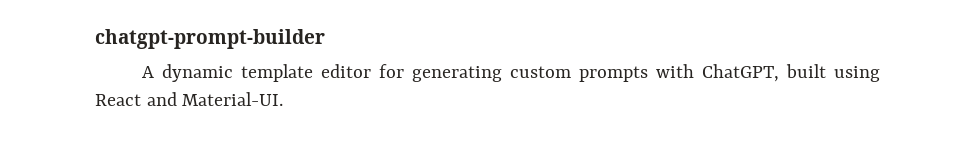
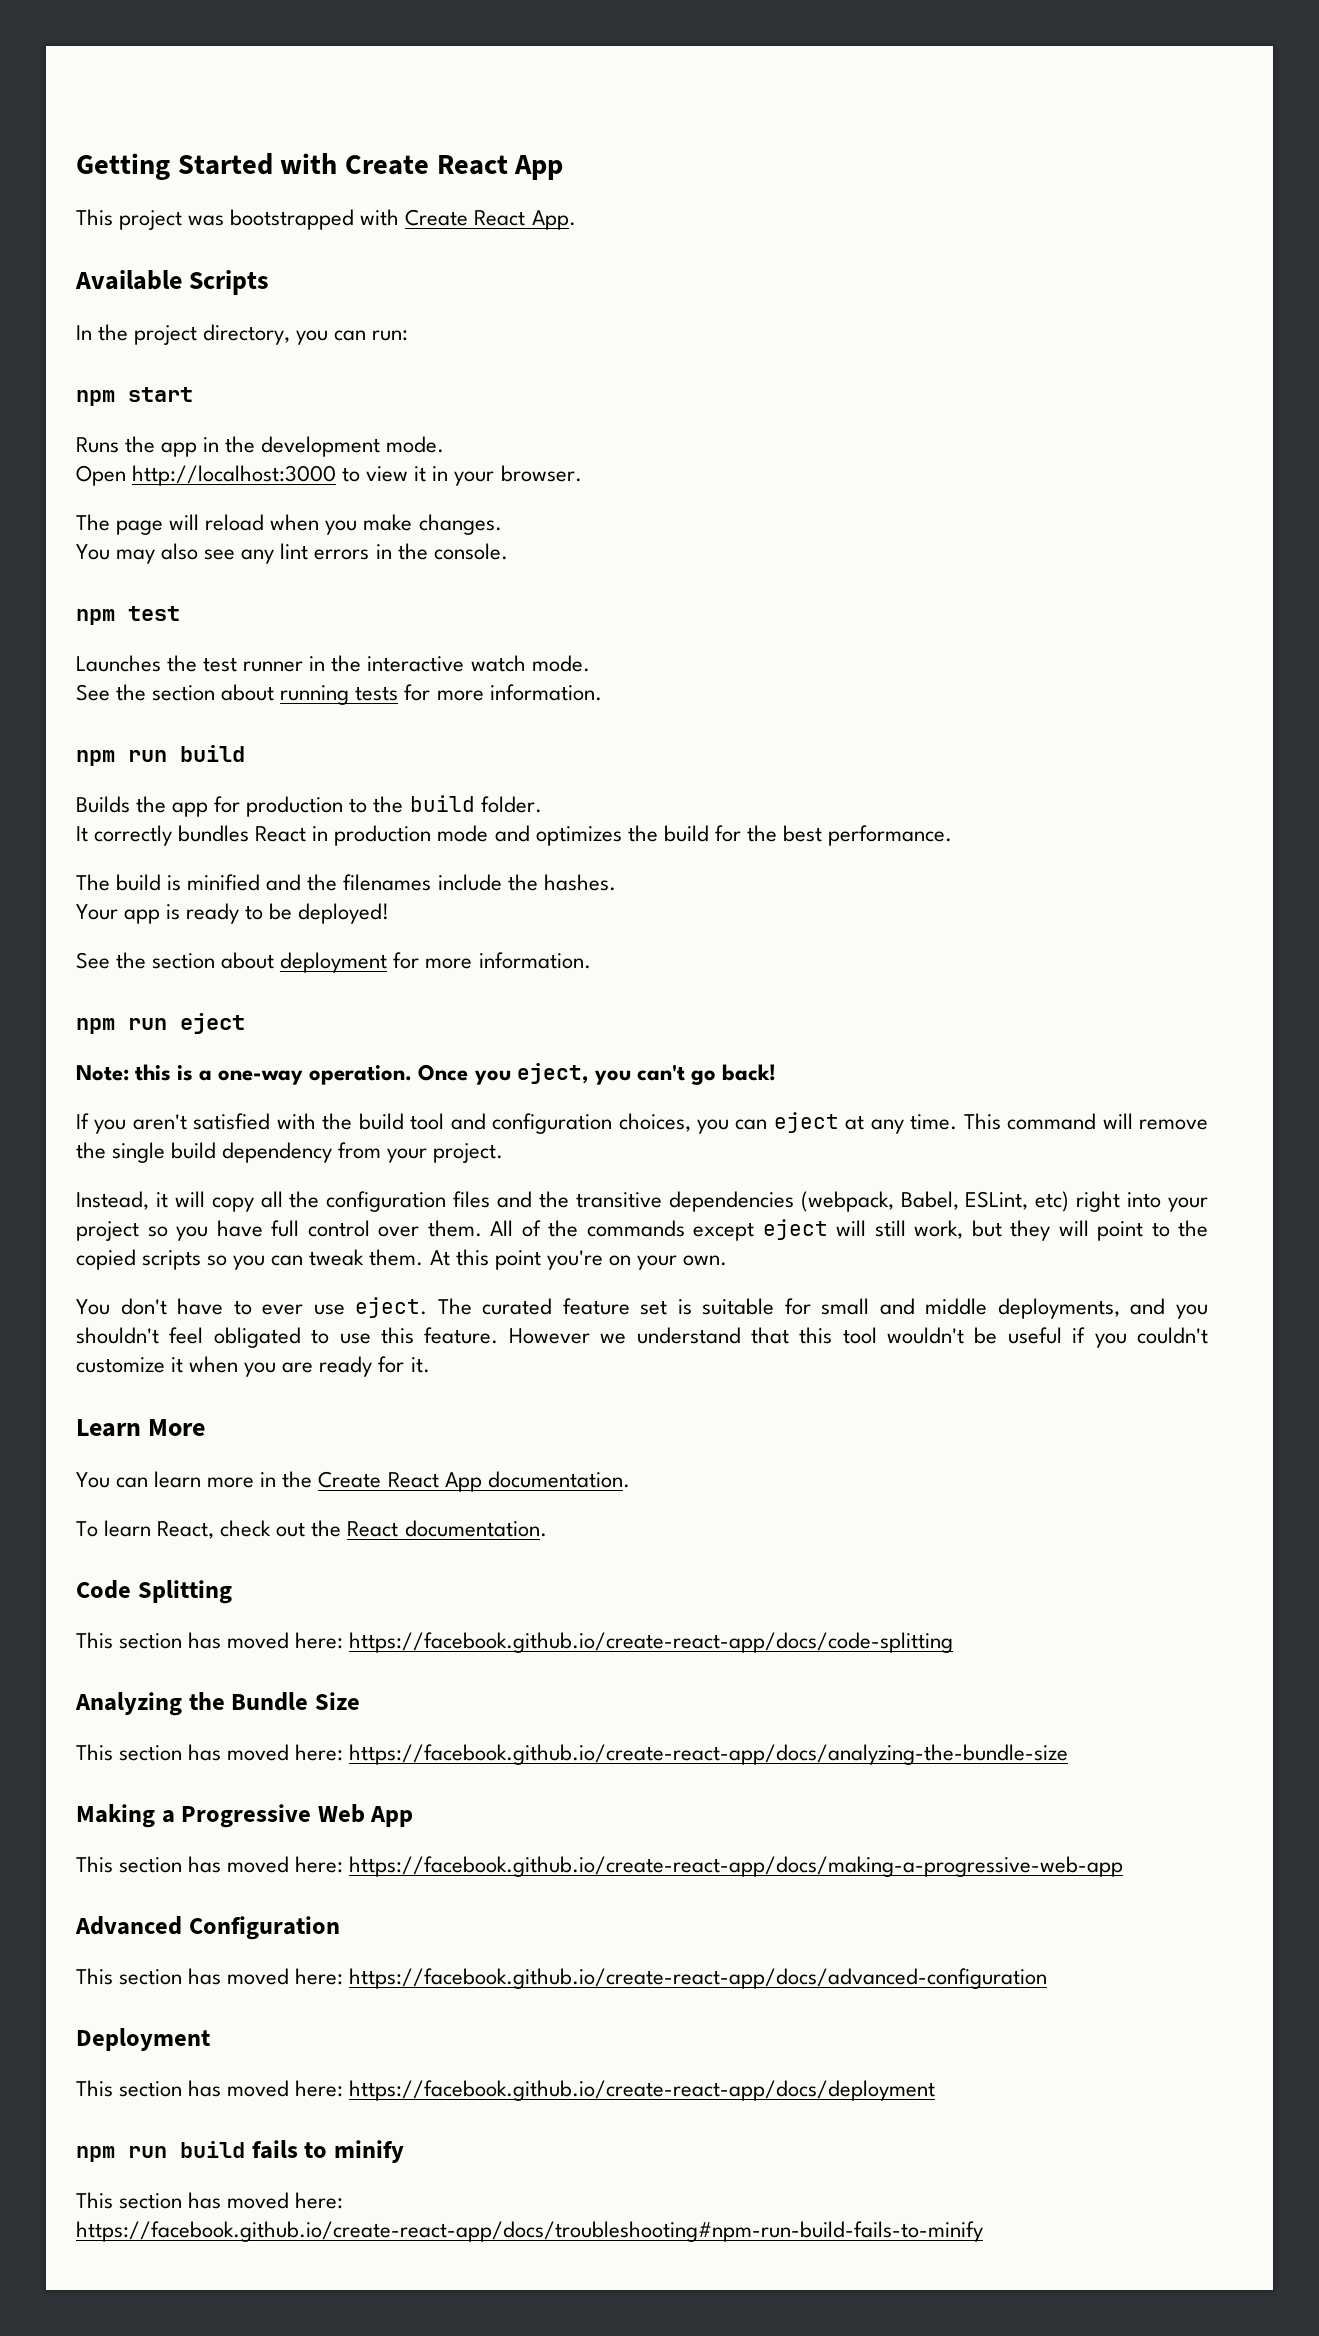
[95,29,325,49] [141,64,880,82] [95,92,284,106] chatgpt-prompt-builder // A dynamic template editor for generating custom prompts with ChatGPT, built using React and Material-UI. -> [76,153,564,180] [76,209,576,230] [75,270,270,295] [76,324,409,345] [76,387,193,406] [76,436,445,457] [76,465,582,486] [76,514,502,535] [76,543,508,564] [76,606,180,625] [76,655,590,672] [76,684,602,705] [76,745,245,766] [76,795,542,817] [76,825,953,846] [76,874,616,891] [76,903,390,924] [76,952,591,973] [76,1013,245,1034] [76,1063,776,1085] [76,1112,1209,1134] [76,1142,504,1163] [76,1191,1208,1212] [76,1219,1208,1241] [76,1249,727,1270] [76,1297,1208,1319] [76,1327,1209,1348] [76,1356,430,1377] [76,1419,206,1437] [76,1471,630,1492] [76,1520,547,1539] [76,1580,232,1604] [76,1632,954,1653] [75,1692,360,1716] [76,1744,1069,1765] [76,1804,414,1828] [76,1856,1124,1877] [75,1916,340,1940] [76,1968,1048,1989] [76,2028,210,2051] [76,2080,936,2101] [76,2140,404,2163] [76,2192,344,2209] [76,2221,983,2242] Getting Started with Create React App // This project was bootstrapped with Create React App. // Available Scripts // In the project directory, you can run: // npm start // Runs the app in the development mode. // Open http://localhost:3000 to view it in your browser. // The page will reload when you make changes. // You may also see any lint errors in the console. // npm test // Launches the test runner in the interactive watch mode. // See the section about running tests for more information. // npm run build // Builds the app for production to the build folder. // It correctly bundles React in production mode and optimizes the build for the best performance. // The build is minified and the filenames include the hashes. // Your app is ready to be deployed! // See the section about deployment for more information. // npm run eject // Note: this is a one-way operation. Once you eject, you can't go back! // If you aren't satisfied with the build tool and configuration choices, you can eject at any time. This command will remove the single build dependency from your project. // Instead, it will copy all the configuration files and the transitive dependencies (webpack, Babel, ESLint, etc) right into your project so you have full control over them. All of the commands except eject will still work, but they will point to the copied scripts so you can tweak them. At this point you're on your own. // You don't have to ever use eject. The curated feature set is suitable for small and middle deployments, and you shouldn't feel obligated to use this feature. However we understand that this tool wouldn't be useful if you couldn't customize it when you are ready for it. // Learn More // You can learn more in the Create React App documentation. // To learn React, check out the React documentation. // Code Splitting // This section has moved here: https://facebook.github.io/create-react-app/docs/code-splitting // Analyzing the Bundle Size // This section has moved here: https://facebook.github.io/create-react-app/docs/analyzing-the-bundle-size // Making a Progressive Web App // This section has moved here: https://facebook.github.io/create-react-app/docs/making-a-progressive-web-app // Advanced Configuration // This section has moved here: https://facebook.github.io/create-react-app/docs/advanced-configuration // Deployment // This section has moved here: https://facebook.github.io/create-react-app/docs/deployment // npm run build fails to minify // This section has moved here: https://facebook.github.io/create-react-app/docs/troubleshooting#npm-run-build-fails-to-minify

